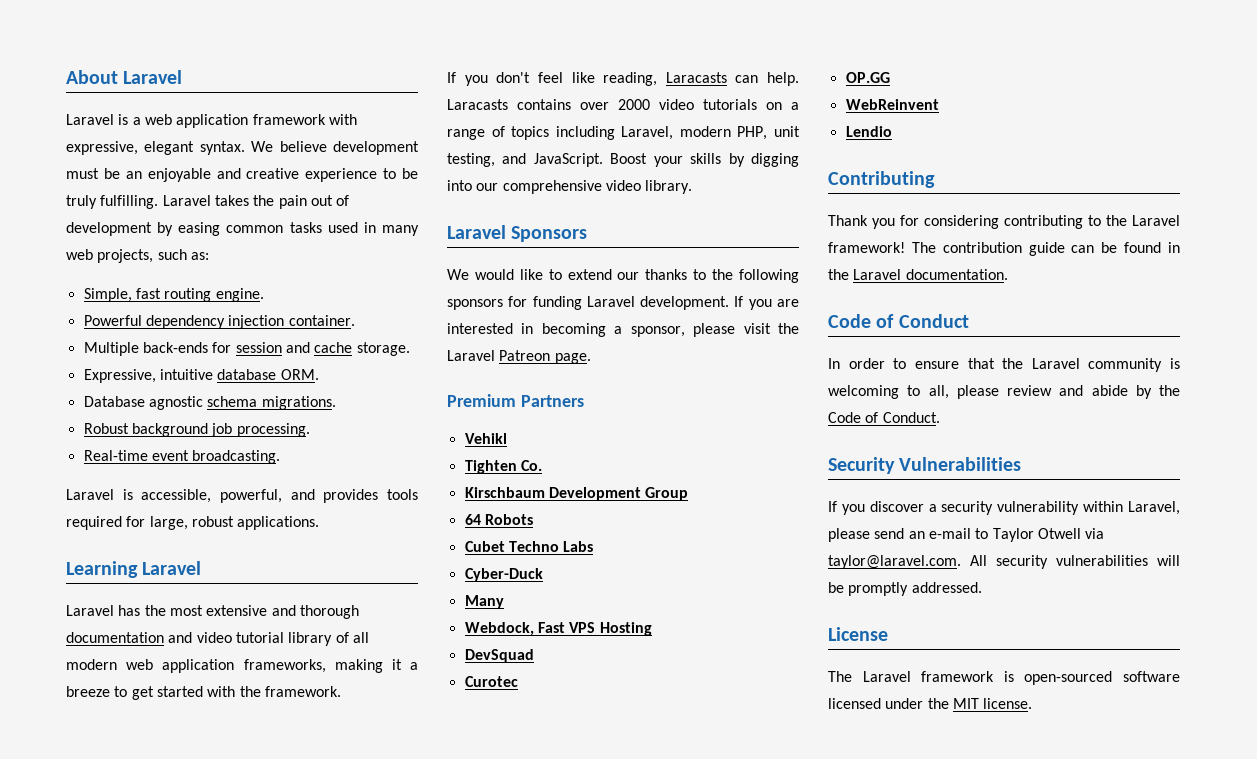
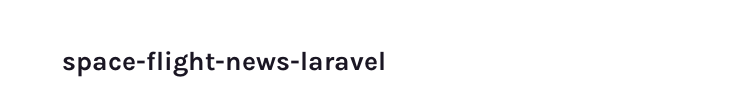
[66,70,183,84] [66,114,357,128] [66,141,419,155] [66,168,418,182] [66,195,350,209] [66,222,420,236] [66,249,209,263] [83,288,264,302] [83,315,355,329] [83,342,410,356] [83,369,319,383] [83,396,336,410] [83,423,310,437] [83,450,281,464] [66,489,419,503] [66,516,320,530] [66,561,202,578] [66,605,359,619] [66,632,369,646] [66,659,419,673] [66,686,341,700] [447,72,799,86] [447,99,799,110] [447,126,800,140] [447,153,799,167] [447,180,693,194] [447,225,588,242] [447,269,799,283] [447,296,799,310] [447,323,799,337] [447,350,591,364] [447,394,584,407] [464,433,507,444] [464,460,542,474] [464,487,689,501] [464,514,533,525] [464,541,594,552] [464,568,543,582] [464,595,504,609] [464,622,652,636] [464,649,534,663] [464,676,518,687] [845,72,890,83] [845,99,939,110] [845,126,892,137] [828,171,935,188] [828,215,1180,229] [828,242,1180,256] [828,269,1008,280] [828,314,969,328] [828,358,1180,372] [828,385,1180,399] [828,412,940,423] [828,457,1022,474] [828,501,1180,515] [828,528,1105,542] [828,555,1180,569] [828,582,982,596] [828,627,888,641] [828,671,1180,685] [828,698,1033,709] About Laravel // Laravel is a web application framework with expressive, elegant syntax. We believe development must be an enjoyable and creative experience to be truly fulfilling. Laravel takes the pain out of development by easing common tasks used in many web projects, such as: // Simple, fast routing engine. // Powerful dependency injection container. // Multiple back-ends for session and cache storage. // Expressive, intuitive database ORM. // Database agnostic schema migrations. // Robust background job processing. // Real-time event broadcasting. // Laravel is accessible, powerful, and provides tools required for large, robust applications. // Learning Laravel // Laravel has the most extensive and thorough documentation and video tutorial library of all modern web application frameworks, making it a breeze to get started with the framework. // If you don't feel like reading, Laracasts can help. Laracasts contains over 2000 video tutorials on a range of topics including Laravel, modern PHP, unit testing, and JavaScript. Boost your skills by digging into our comprehensive video library. // Laravel Sponsors // We would like to extend our thanks to the following sponsors for funding Laravel development. If you are interested in becoming a sponsor, please visit the Laravel Patreon page. // Premium Partners // Vehikl // Tighten Co. // Kirschbaum Development Group // 64 Robots // Cubet Techno Labs // Cyber-Duck // Many // Webdock, Fast VPS Hosting // DevSquad // Curotec // OP.GG // WebReinvent // Lendio // Contributing // Thank you for considering contributing to the Laravel framework! The contribution guide can be found in the Laravel documentation. // Code of Conduct // In order to ensure that the Laravel community is welcoming to all, please review and abide by the Code of Conduct. // Security Vulnerabilities // If you discover a security vulnerability within Laravel, please send an e-mail to Taylor Otwell via taylor@laravel.com. All security vulnerabilities will be promptly addressed. // License // The Laravel framework is open-sourced software licensed under the MIT license. -> [62,51,386,77] space-flight-news-laravel

